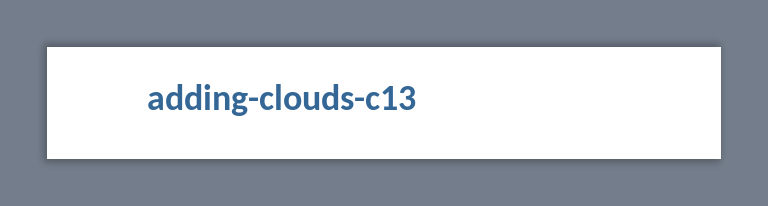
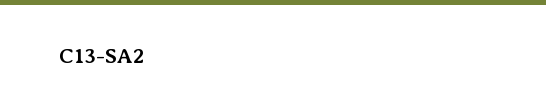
[147,84,416,116] adding-clouds-c13 -> [59,49,144,63] C13-SA2

